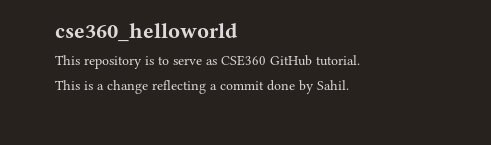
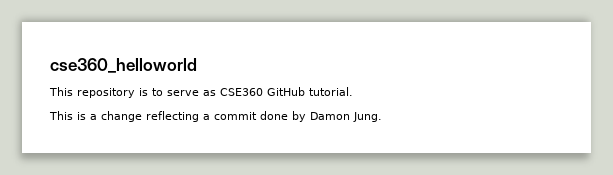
[317,80,349,90] Sahil. -> [310,112,382,122] Damon Jung.

